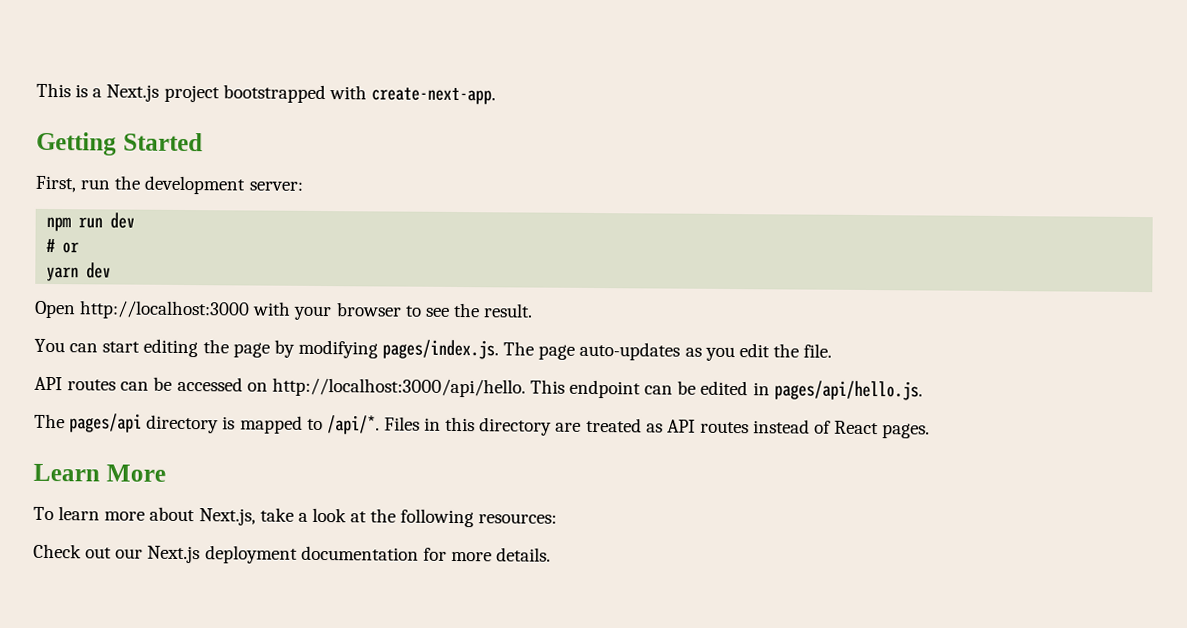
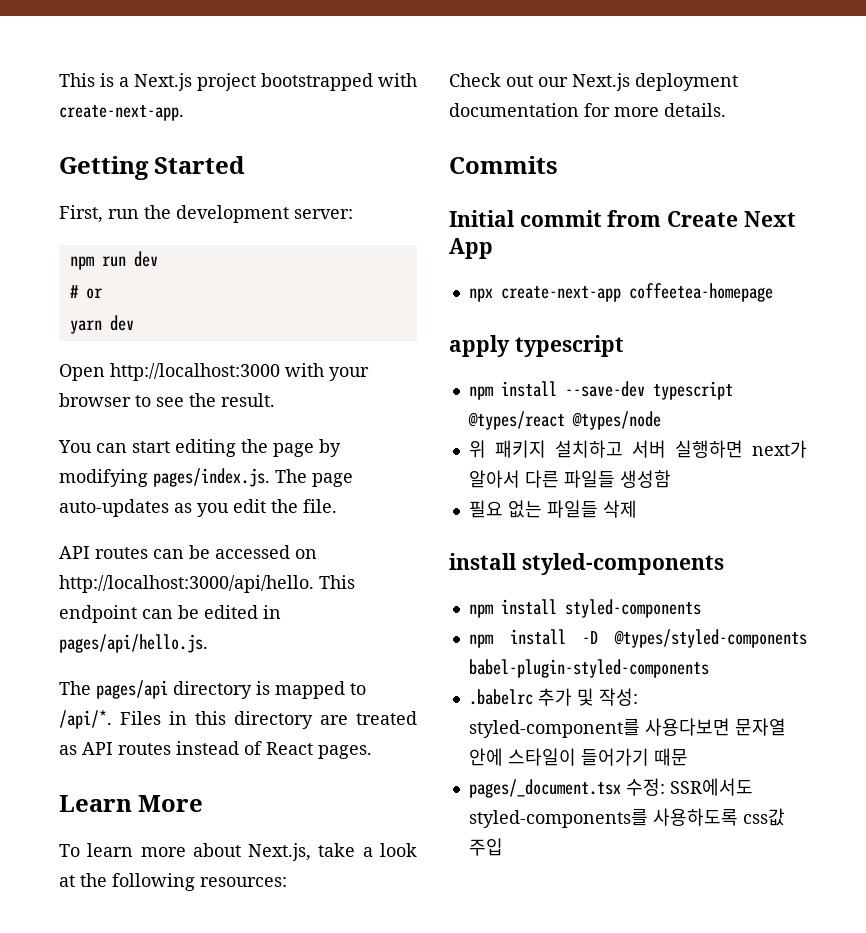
(552, 554) none -> [449,156,558,174] [449,210,796,227] [449,238,493,259] [468,283,773,302] [449,335,624,357] [468,381,733,400] [467,411,661,430] [468,440,807,458] [468,470,671,488] [468,500,637,518] [449,553,724,575] [468,599,701,618] [468,629,807,648] [468,659,709,678] [468,688,638,706] [468,718,786,738] [468,748,688,766] [468,778,753,798] [468,808,785,828] [468,838,503,856] // Commits // Initial commit from Create Next App // npx create-next-app coffeetea-homepage // apply typescript // npm install --save-dev typescript @types/react @types/node // 위 패키지 설치하고 서버 실행하면 next가 알아서 다른 파일들 생성함 // 필요 없는 파일들 삭제 // install styled-components // npm install styled-components // npm install -D @types/styled-components babel-plugin-styled-components // .babelrc 추가 및 작성: styled-component를 사용다보면 문자열 안에 스타일이 들어가기 때문 // pages/_document.tsx 수정: SSR에서도 styled-components를 사용하도록 css값 주입

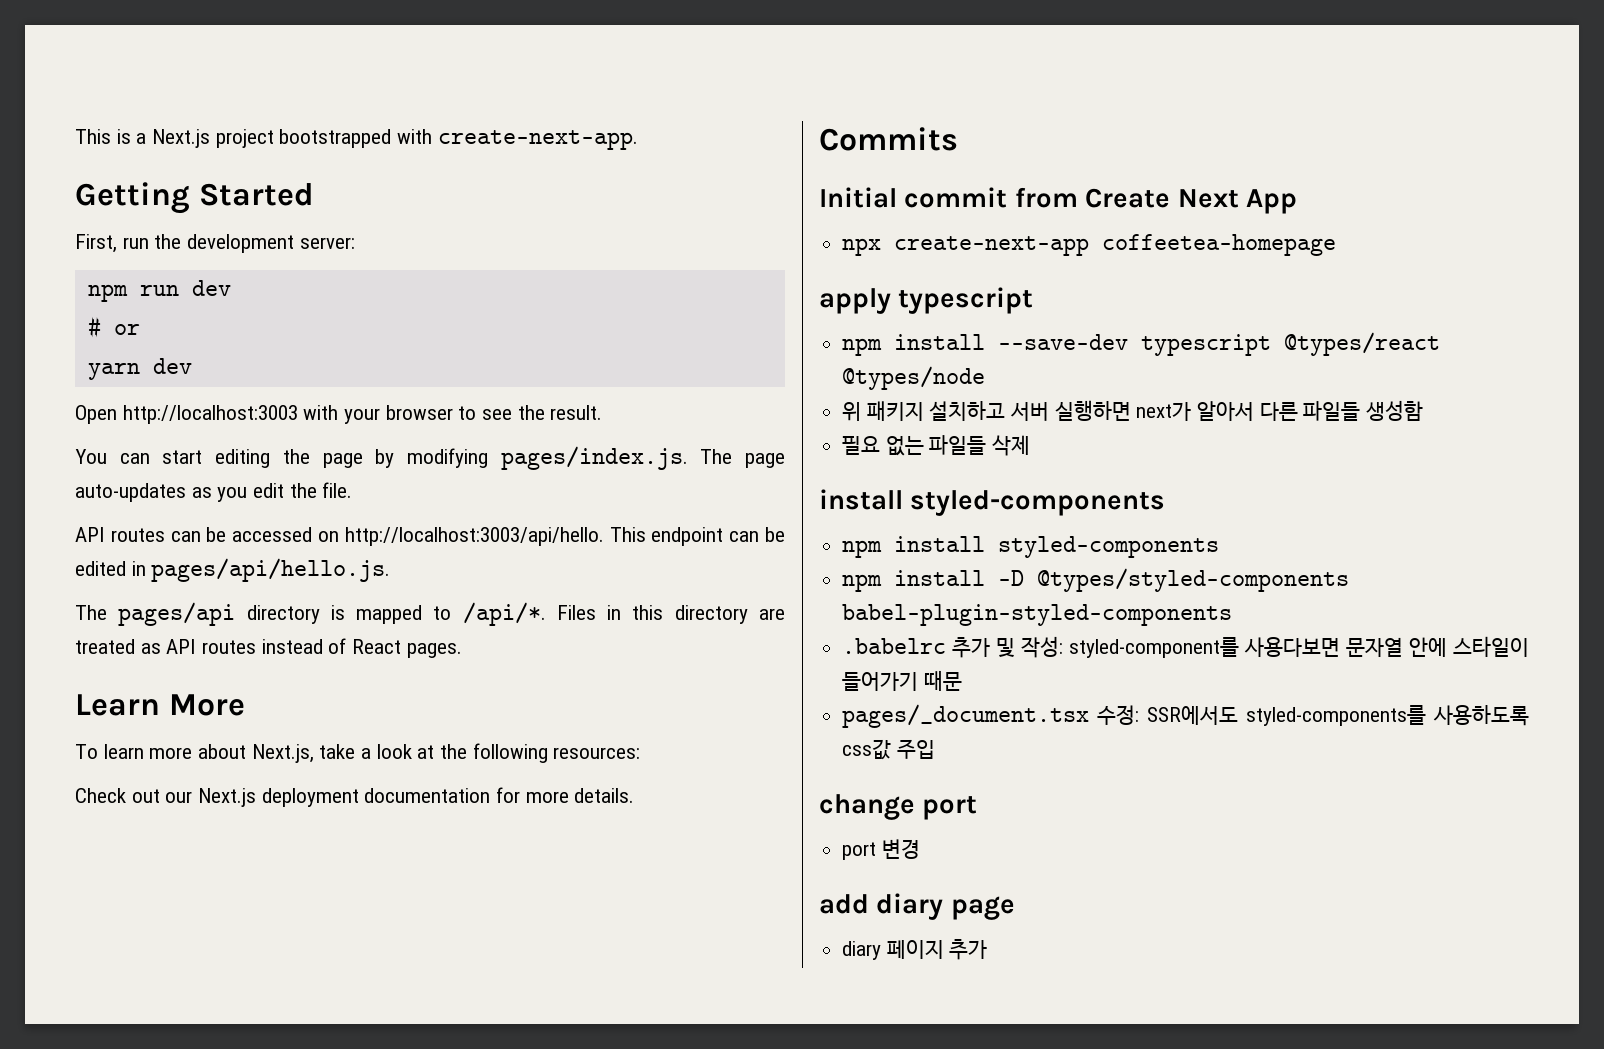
[110,363,280,381] http://localhost:3000 -> [122,405,298,424] http://localhost:3003
[59,575,314,593] http://localhost:3000/api/hello. -> [344,527,604,546] http://localhost:3003/api/hello.
(503, 847) none -> [819,794,978,820] [842,839,920,860] [819,893,1015,920] [842,939,988,960] // change port // port 변경 // add diary page // diary 페이지 추가

